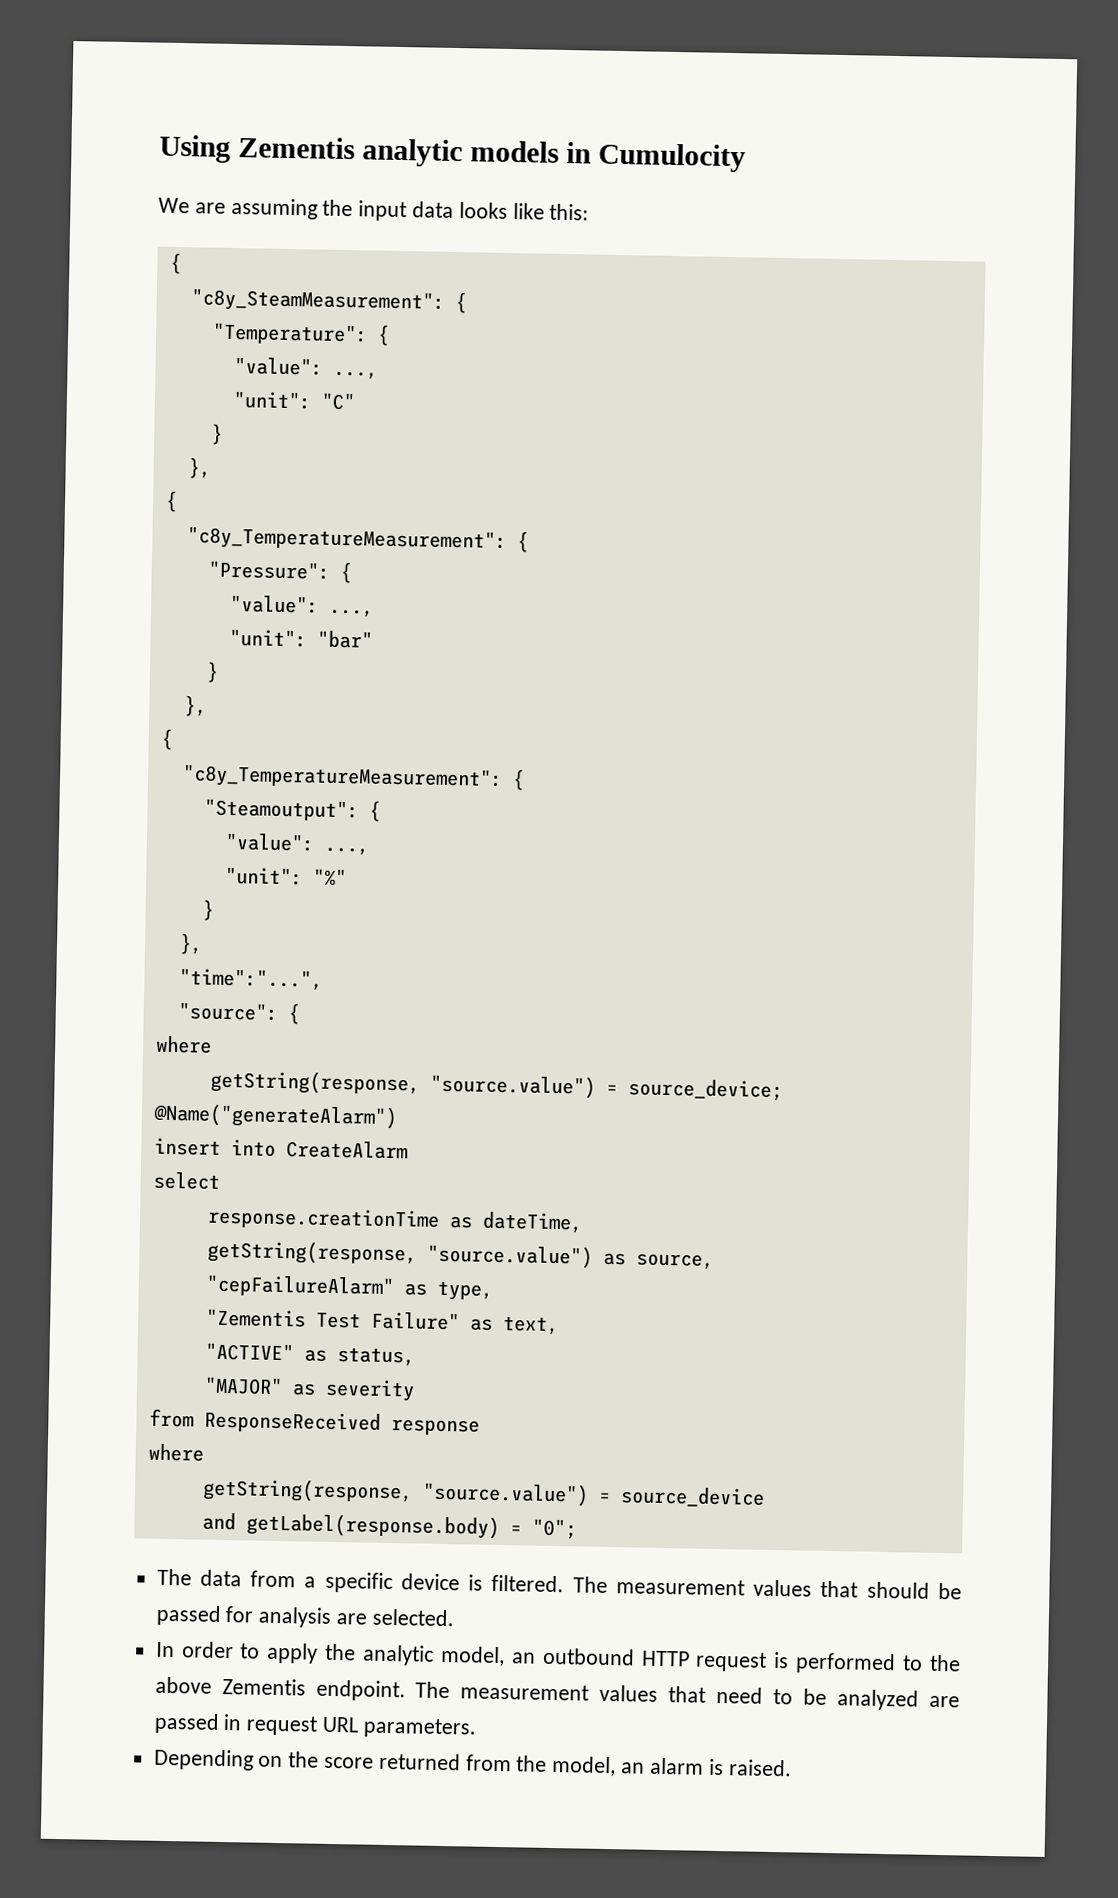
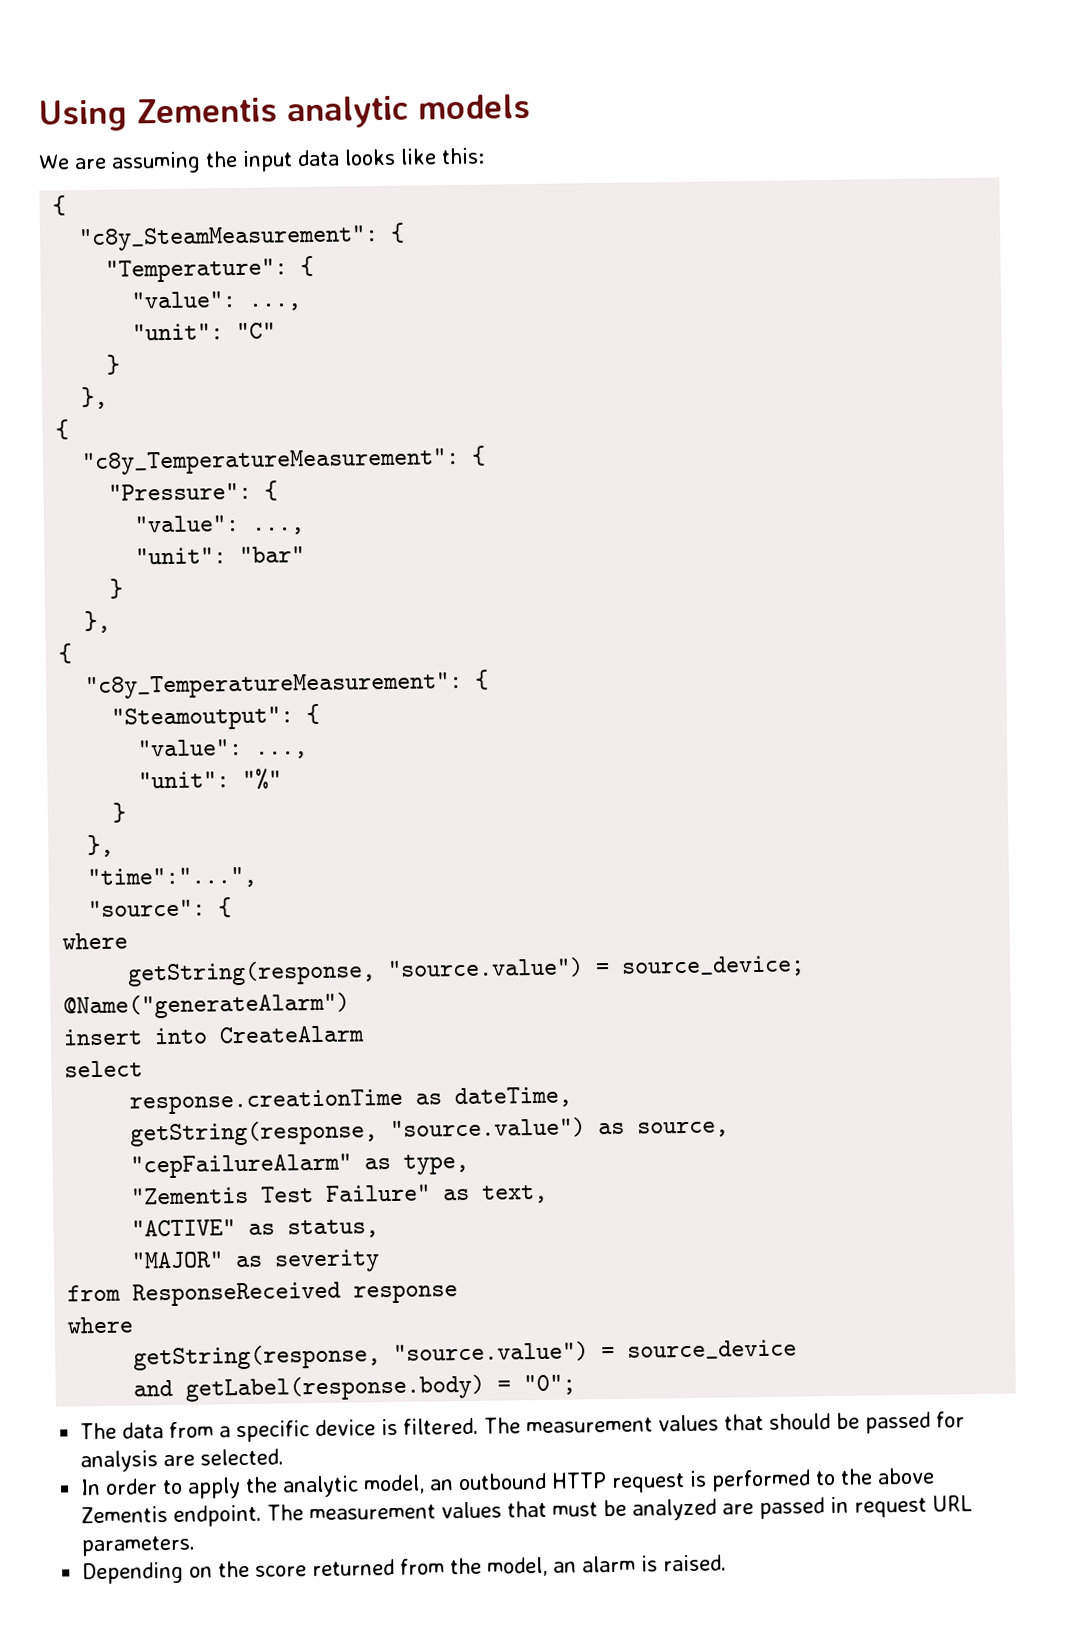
[565,141,746,173] in Cumulocity -> (531, 106) none
[716,1686,794,1705] need to -> [552,1502,599,1517] must

